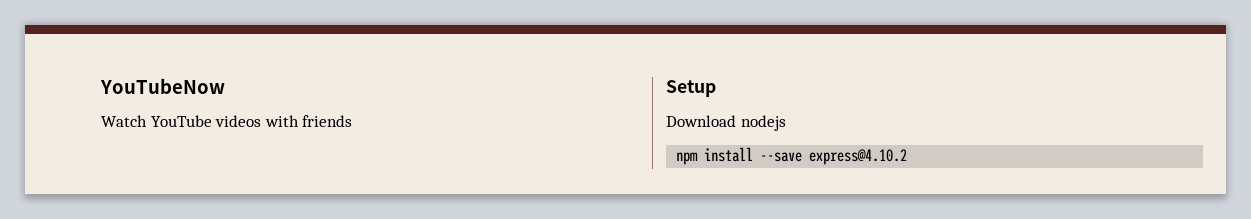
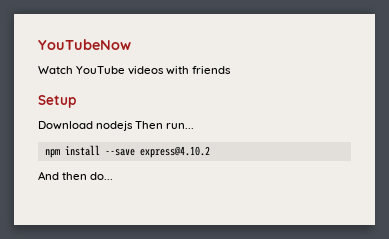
(786, 123) none -> [135,121,195,129] Then run...
(908, 157) none -> [38,171,114,180] // And then do...

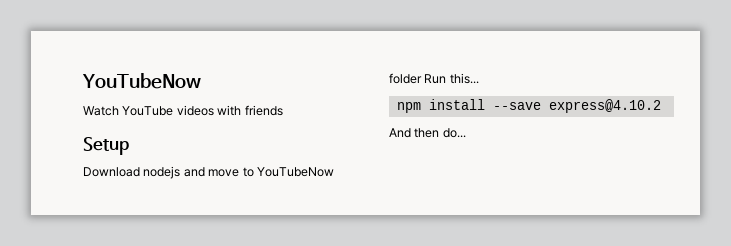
[135,121,195,129] Then run... -> [183,167,334,177] [389,73,479,84] and move to YouTubeNow folder Run this...

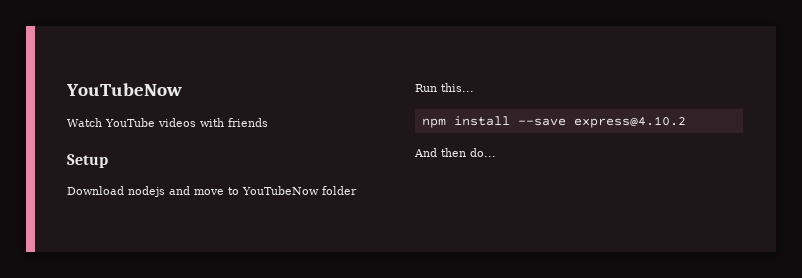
(422, 78) none -> (357, 190) //

